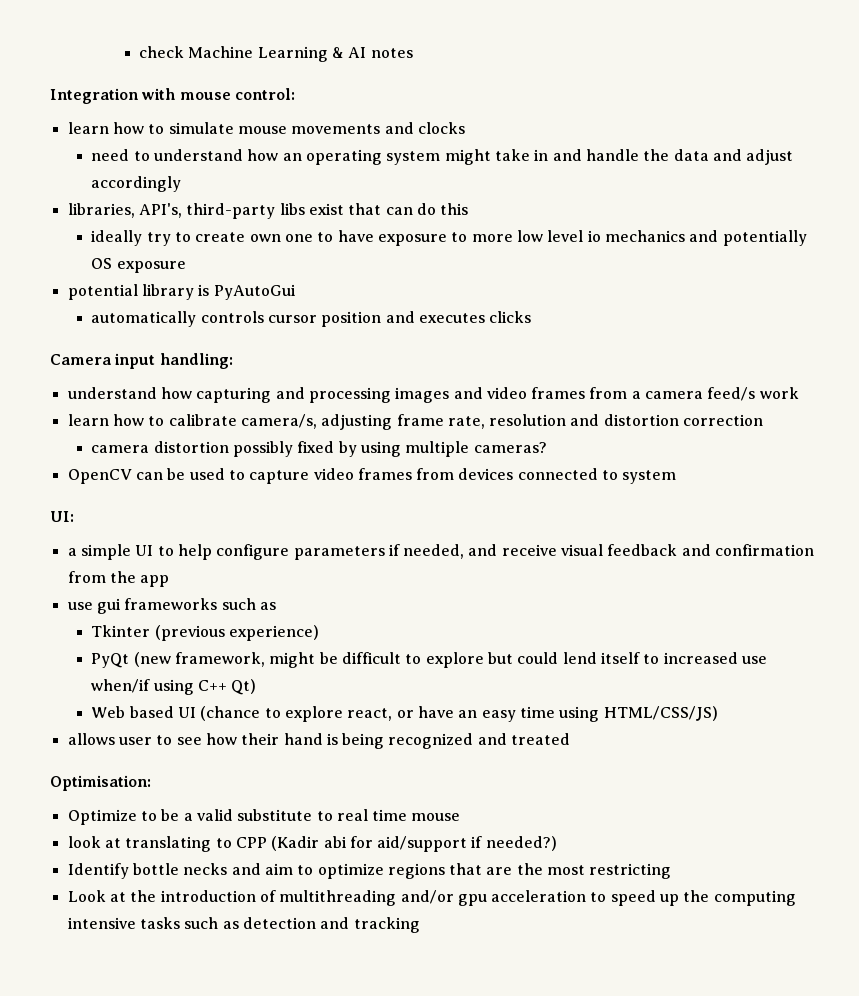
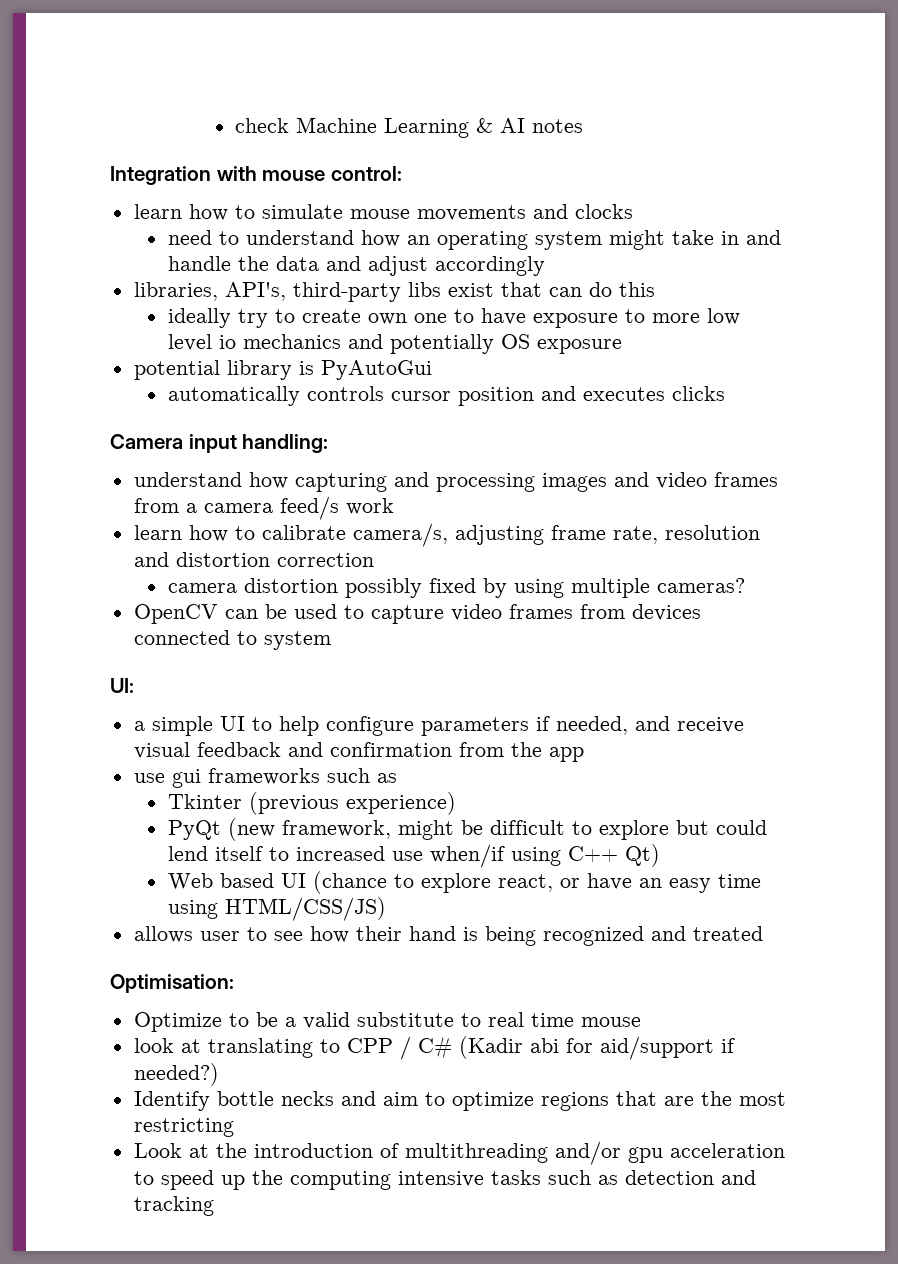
(267, 842) none -> [399,1036,452,1060] / C#

